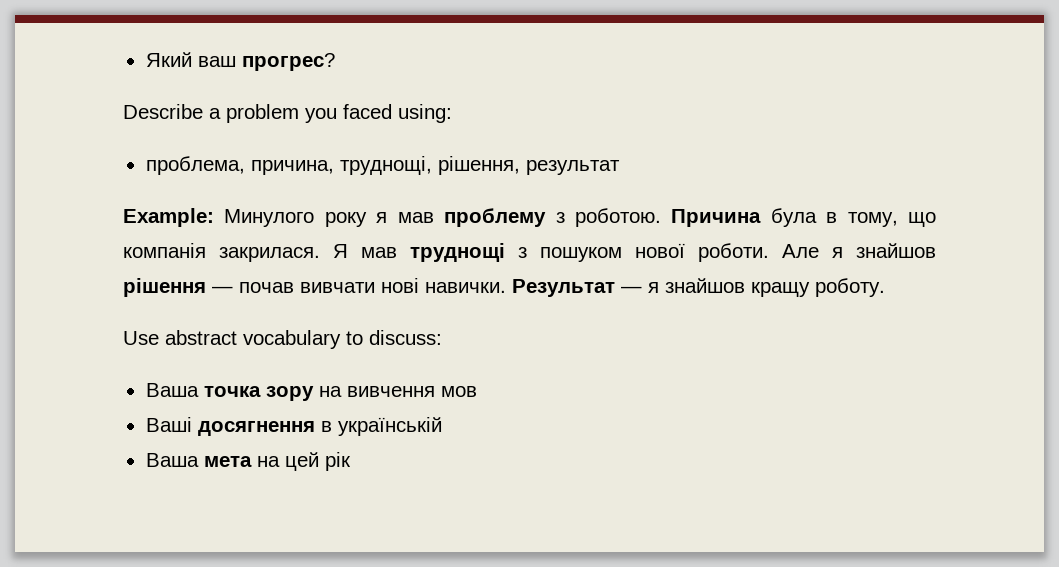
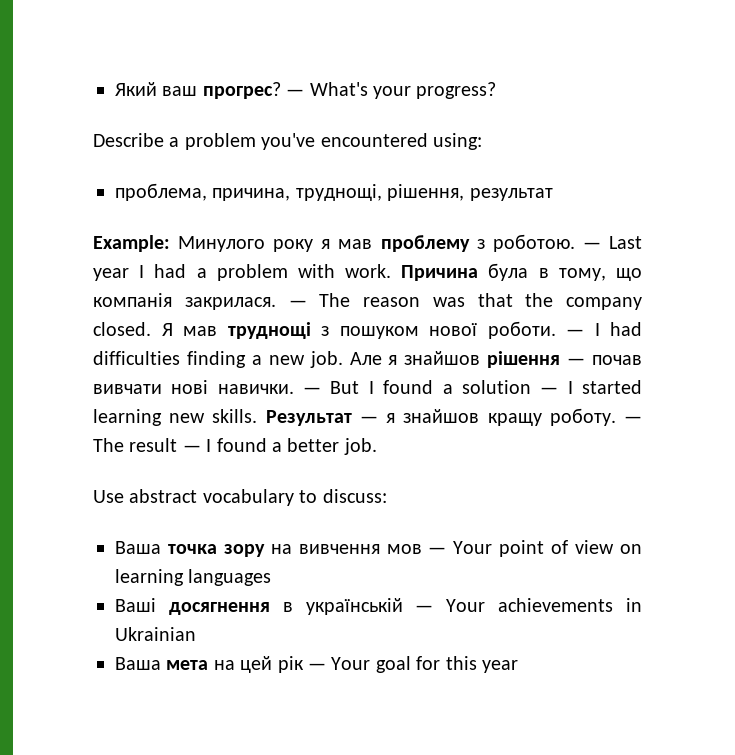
(335, 62) none -> [286,82,497,99] — What's your progress?
[305,104,392,123] you faced -> [261,133,428,150] you've encountered
(661, 217) none -> [582,236,642,249] [93,264,392,281] — Last year I had a problem with work.
(320, 254) none -> [288,293,642,310] [93,322,151,336] — The reason was that the company closed.
(769, 252) none -> [566,322,642,336] [93,351,343,368] — I had difficulties finding a new job.
(506, 287) none -> [303,380,643,394] [93,409,258,426] — But I found a solution — I started learning new skills.
(885, 287) none -> [624,416,642,423] [93,438,377,455] — The result — I found a better job.
(477, 391) none -> [428,540,643,557] [115,569,272,586] — Your point of view on learning languages
(442, 426) none -> [415,598,642,612] [115,627,196,641] — Your achievements in Ukrainian
(351, 461) none -> [308,656,518,673] — Your goal for this year

